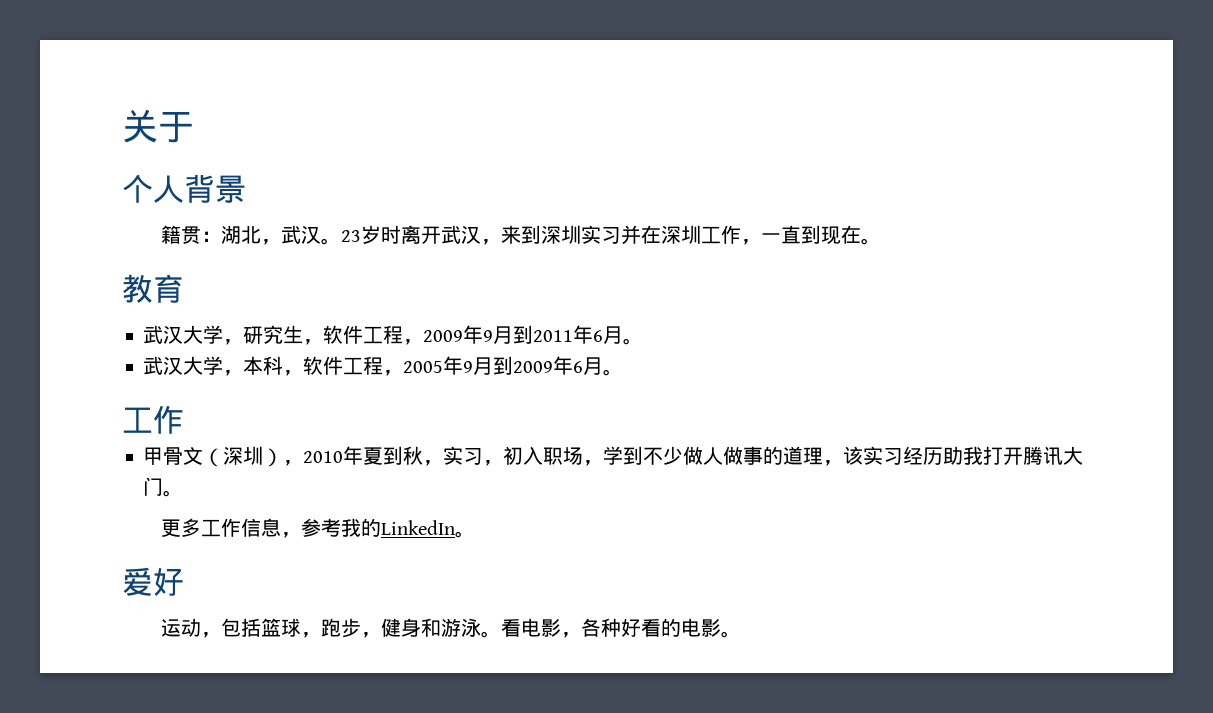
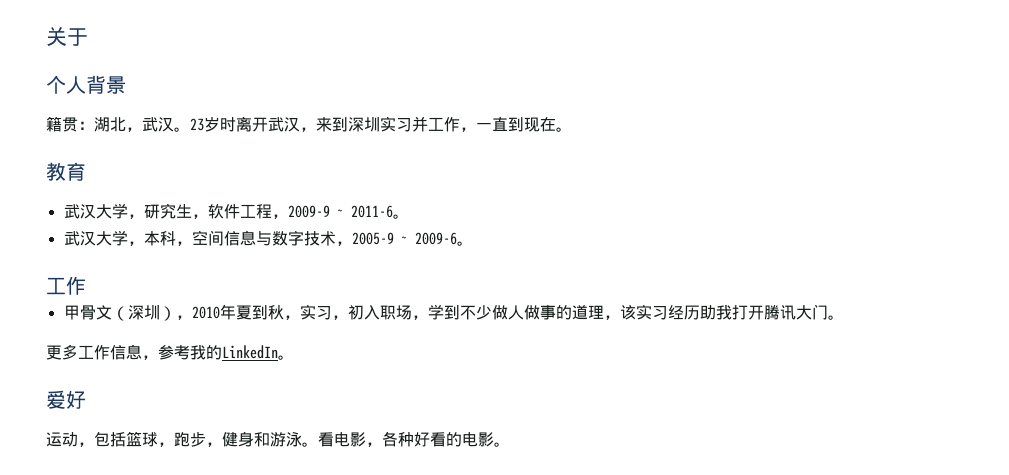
[640,225,701,244] 在深圳 -> (428, 124) none
[423,325,624,344] 2009年9月到2011年6月 -> [287,205,393,218] 2009-9 ~ 2011-6
[303,356,604,376] 软件工程，2005年9月到2009年6月 -> [191,230,457,246] 空间信息与数字技术，2005-9 ~ 2009-6

